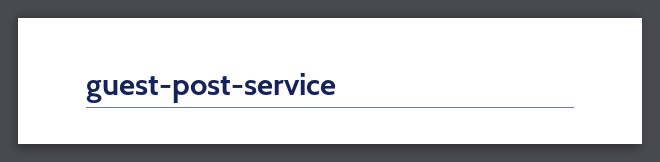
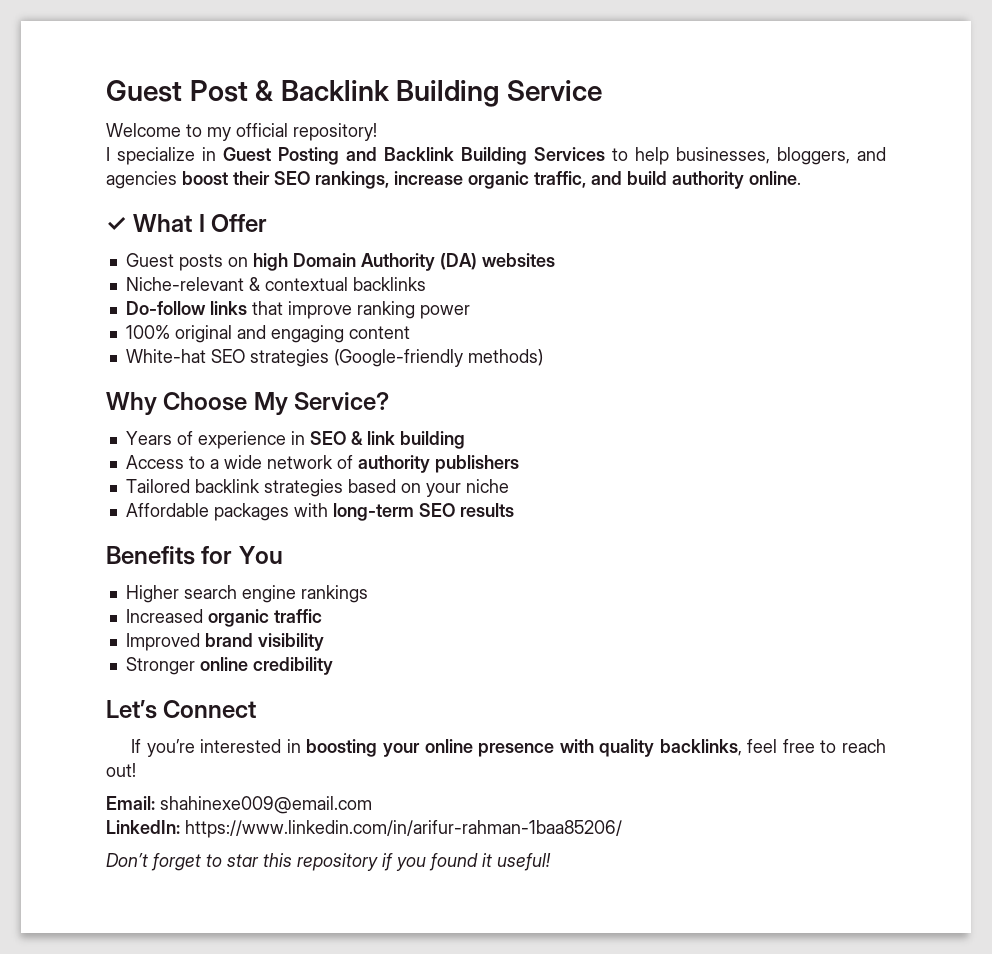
[86,73,336,103] guest-post-service -> [106,80,602,107] [106,123,377,141] [106,147,886,165] [106,171,801,189] [106,214,268,232] [125,253,555,271] [125,277,426,291] [125,301,470,319] [125,325,410,343] [125,349,543,367] [106,392,390,415] [125,431,465,449] [125,455,519,473] [125,479,509,497] [125,503,514,521] [106,546,283,565] [125,585,368,603] [125,609,322,627] [125,633,324,651] [125,657,333,675] [106,700,257,719] [131,739,886,757] [106,763,136,777] [106,796,372,814] [106,820,622,838] [106,853,551,871] Guest Post & Backlink Building Service // Welcome to my official repository! // I specialize in Guest Posting and Backlink Building Services to help businesses, bloggers, and agencies boost their SEO rankings, increase organic traffic, and build authority online. // ✓ What I Offer // Guest posts on high Domain Authority (DA) websites // Niche-relevant & contextual backlinks // Do-follow links that improve ranking power // 100% original and engaging content // White-hat SEO strategies (Google-friendly methods) // Why Choose My Service? // Years of experience in SEO & link building // Access to a wide network of authority publishers // Tailored backlink strategies based on your niche // Affordable packages with long-term SEO results // Benefits for You // Higher search engine rankings // Increased organic traffic // Improved brand visibility // Stronger online credibility // Let’s Connect // If you’re interested in boosting your online presence with quality backlinks, feel free to reach out! // Email: shahinexe009@email.com // LinkedIn: https://www.linkedin.com/in/arifur-rahman-1baa85206/ // Don’t forget to star this repository if you found it useful!

